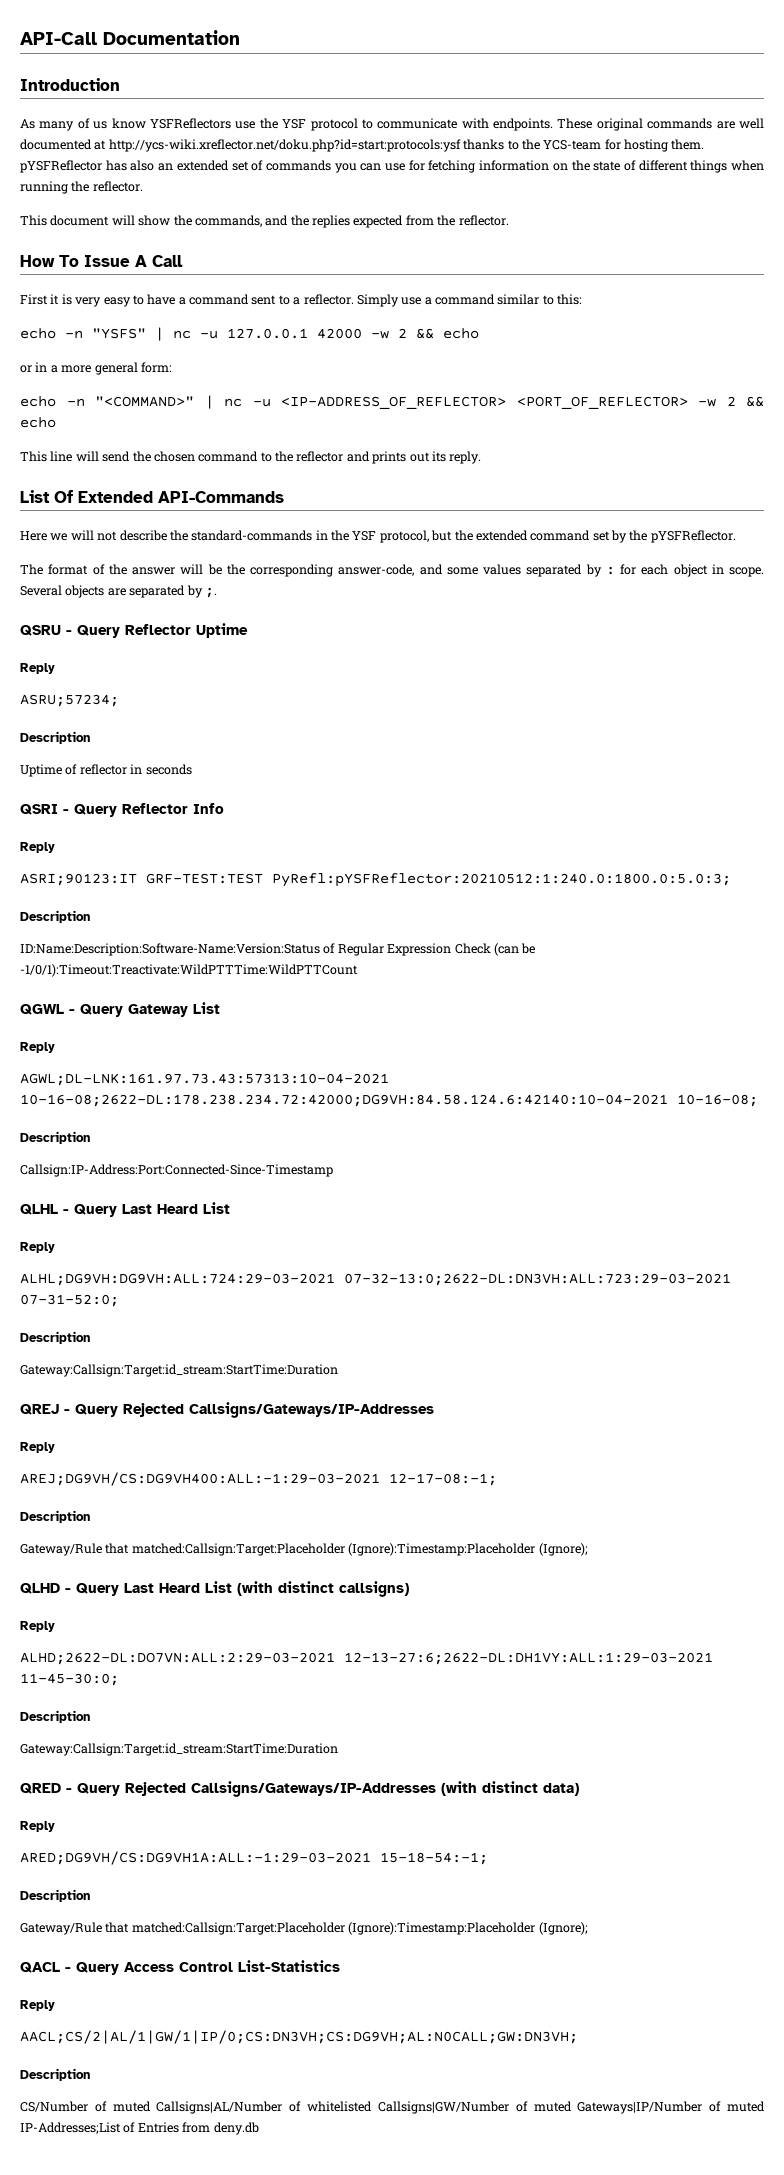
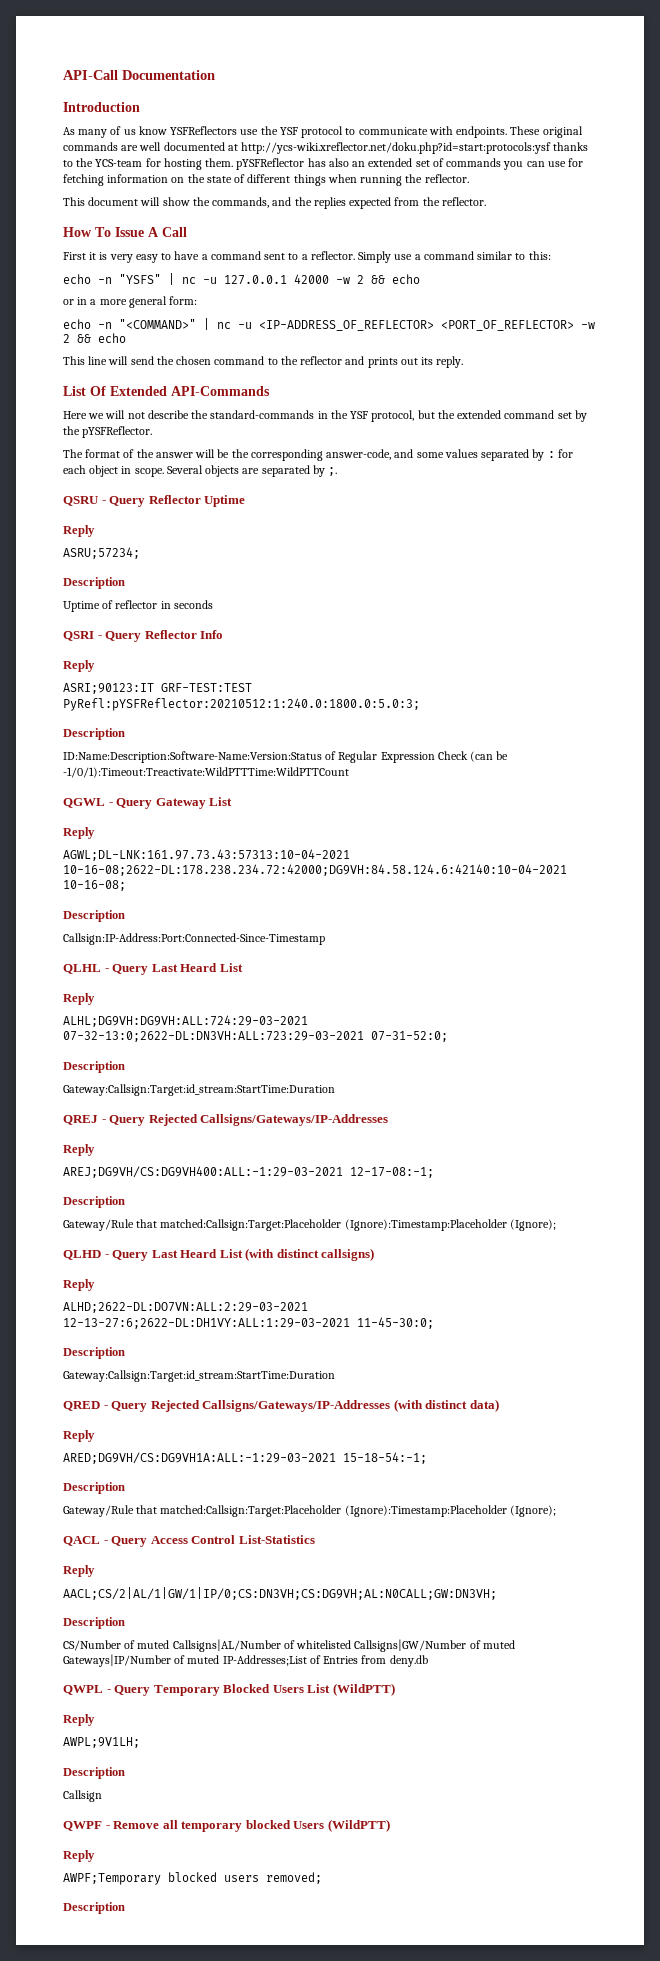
(259, 2128) none -> [63,1683,395,1696] [63,1714,95,1726] [63,1737,140,1748] [63,1767,125,1779] [63,1790,102,1802] [63,1819,390,1832] [63,1850,95,1862] [63,1872,322,1885] [63,1902,125,1914] // QWPL - Query Temporary Blocked Users List (WildPTT) // Reply // AWPL;9V1LH; // Description // Callsign // QWPF - Remove all temporary blocked Users (WildPTT) // Reply // AWPF;Temporary blocked users removed; // Description

